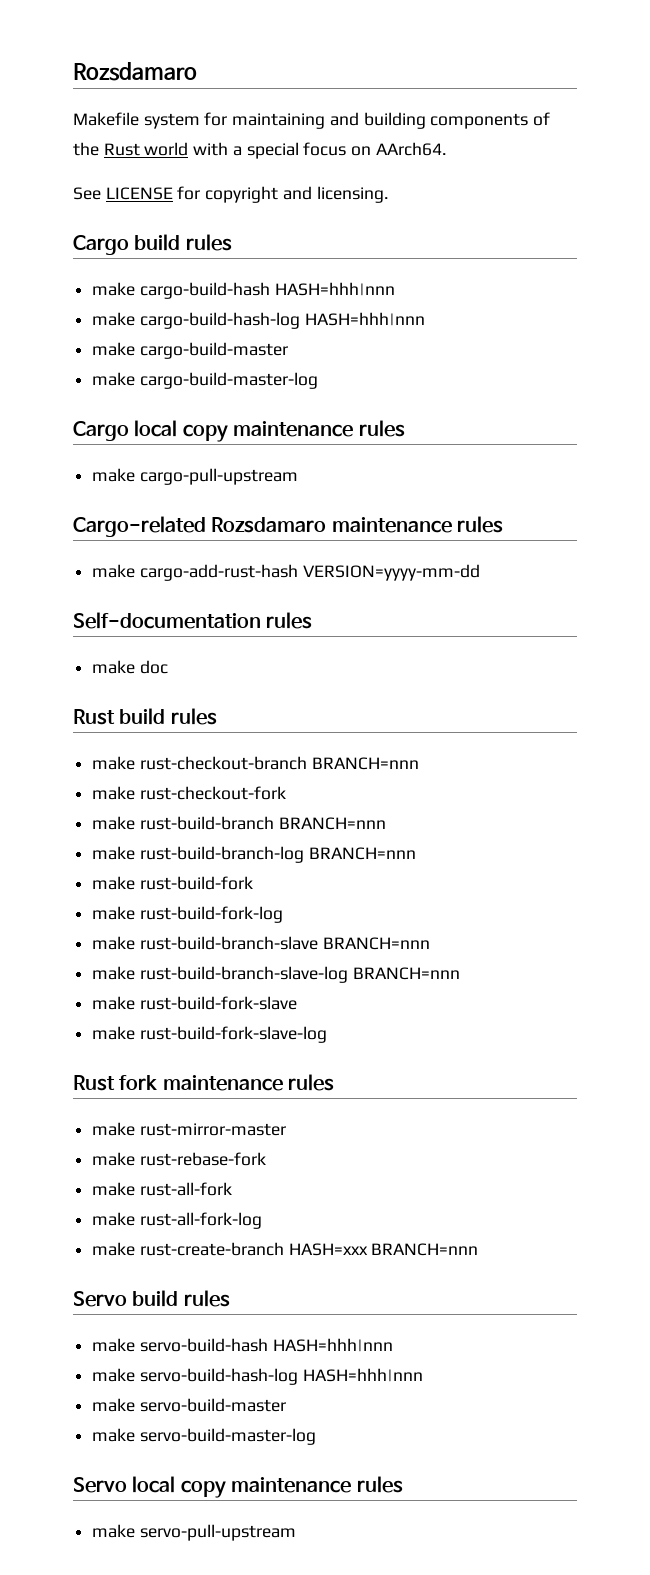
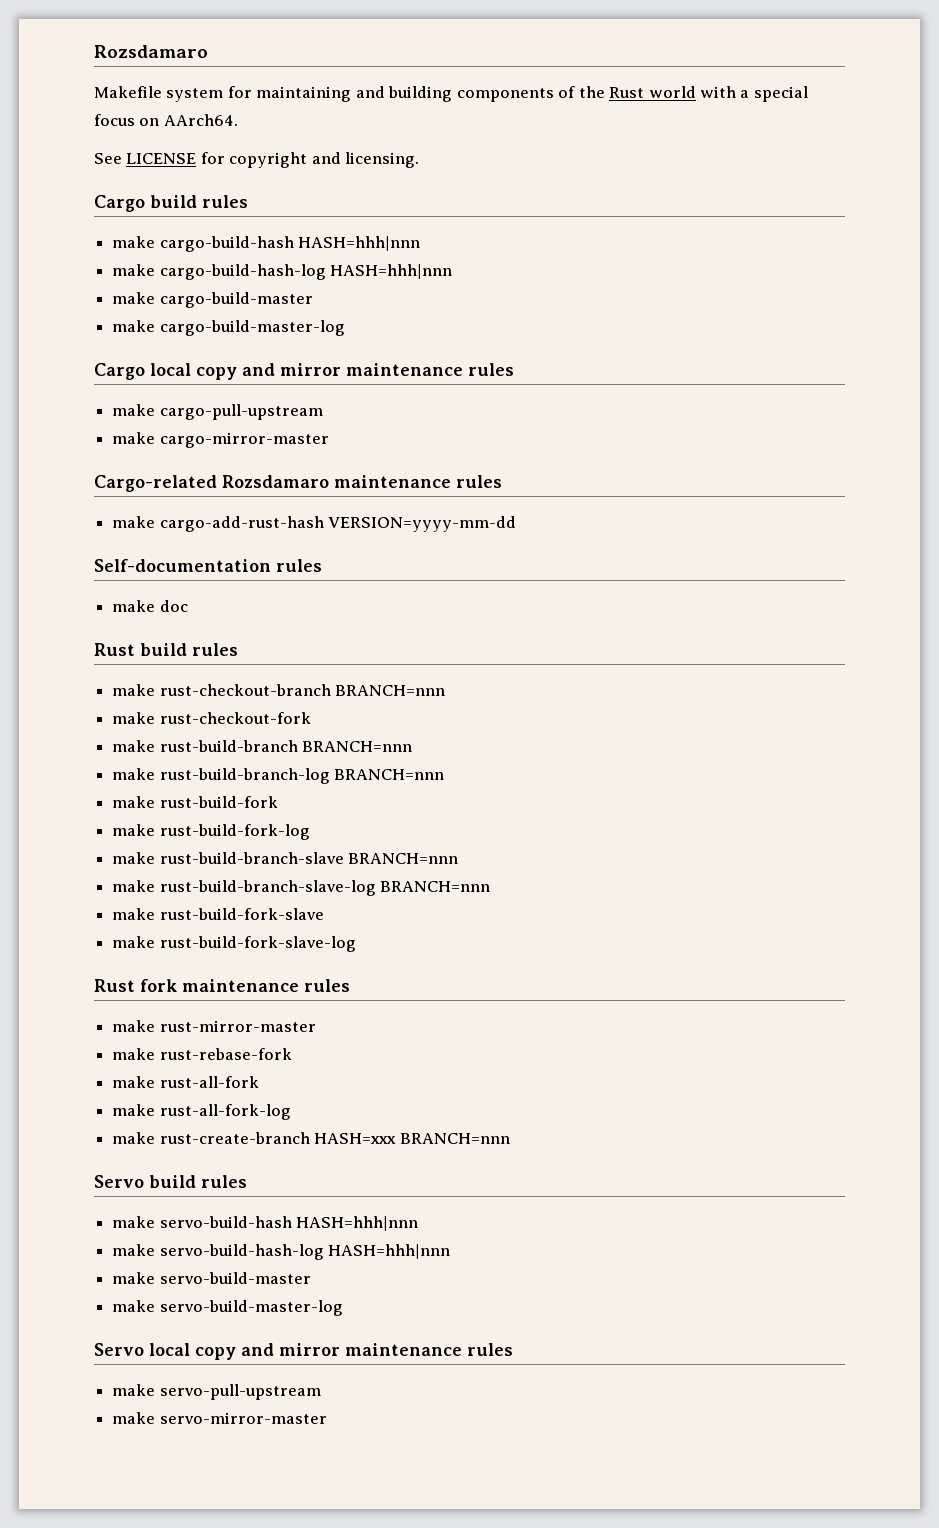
(228, 433) none -> [242,363,341,376] and mirror
(298, 476) none -> [112,432,329,448] // make cargo-mirror-master
(226, 1489) none -> [241,1343,340,1356] and mirror
(296, 1532) none -> [112,1412,327,1424] // make servo-mirror-master

